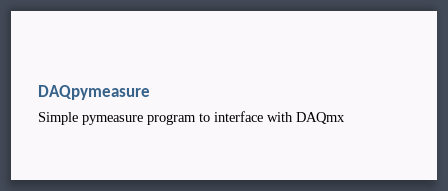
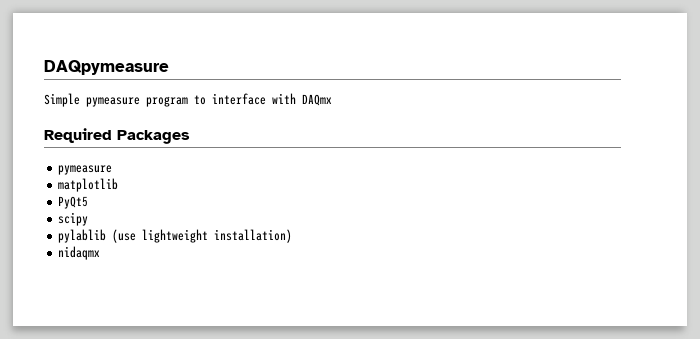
(345, 118) none -> [44,128,190,144] [58,165,113,175] [58,178,119,192] [58,196,89,209] [58,212,89,226] [58,229,293,243] [58,246,101,260] // Required Packages // pymeasure // matplotlib // PyQt5 // scipy // pylablib (use lightweight installation) // nidaqmx

